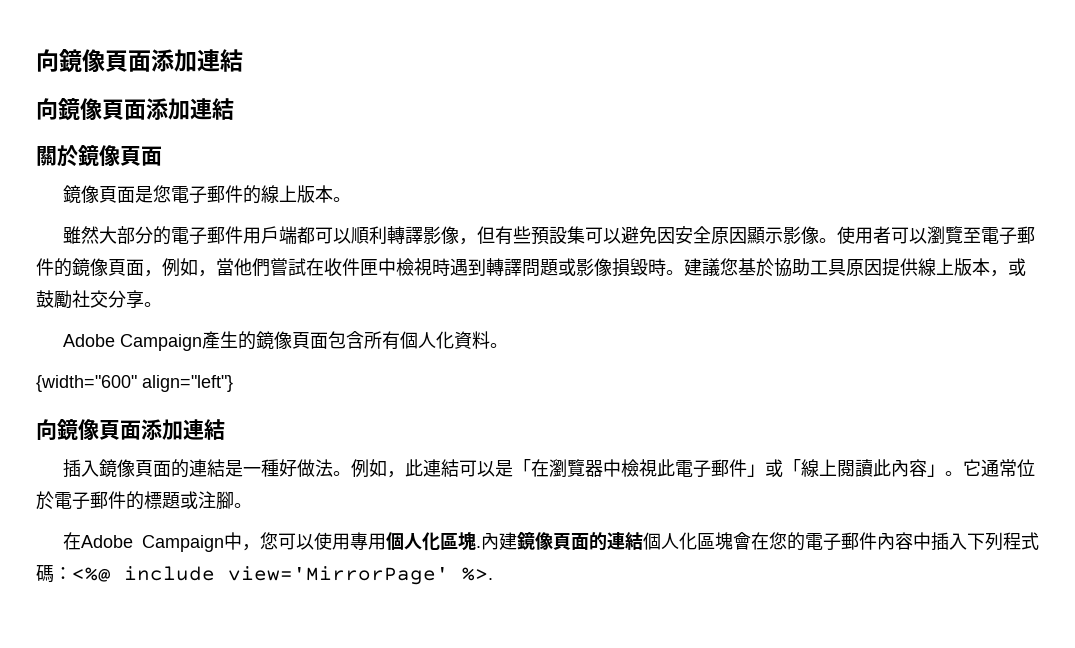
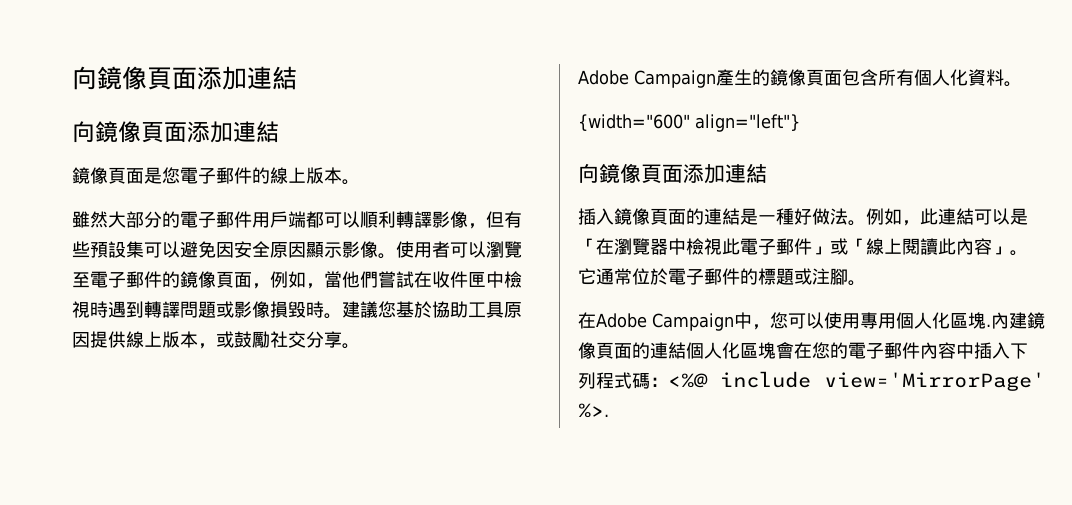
[36,145,162,167] // 關於鏡像頁面 -> (279, 132) none

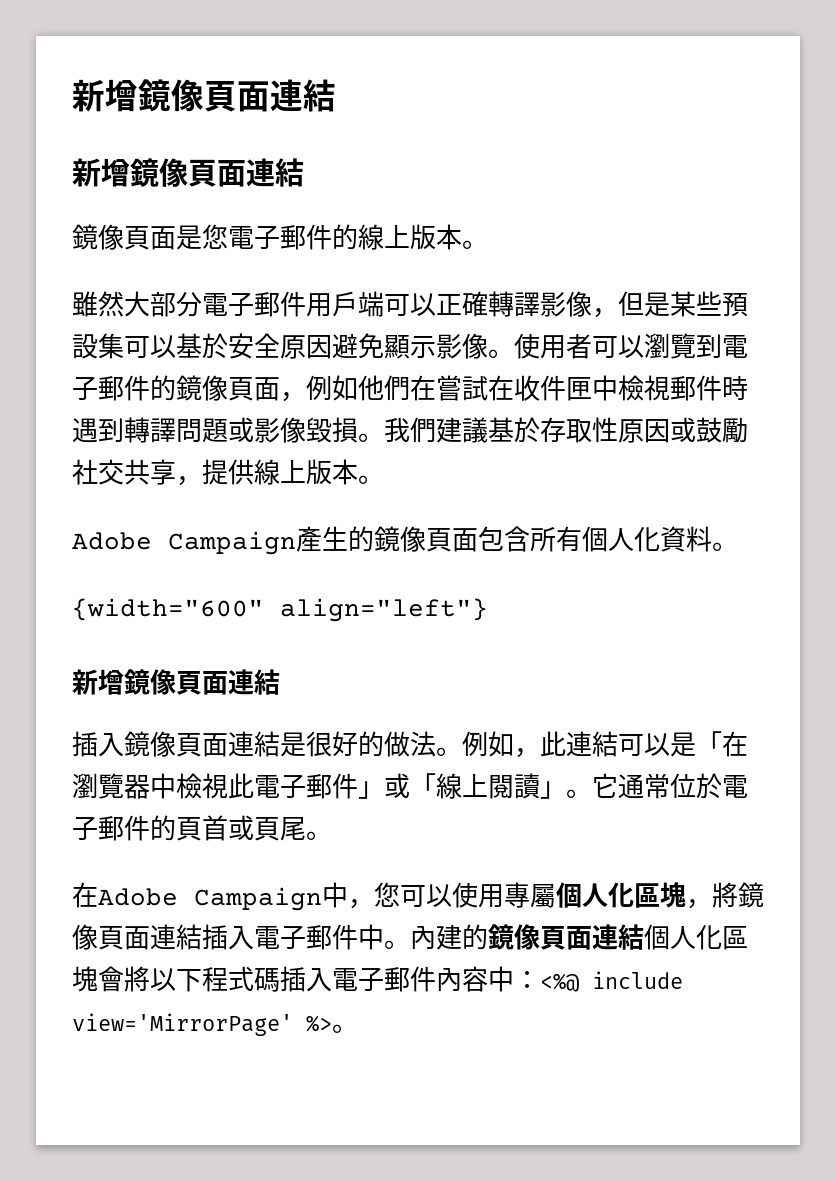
[72,66,297,90] [72,121,233,143] 向鏡像頁面添加連結 // 向鏡像頁面添加 -> [72,79,336,112] [72,158,246,187] 新增鏡像頁面連結 // 新增鏡像頁面
[162,211,180,228] 的 -> (202, 304) none
[306,211,396,228] 都可以順利 -> [384,291,488,317] 可以正確
[504,211,522,228] 有 -> [644,291,696,317] 是某
[180,241,234,258] 避免因 -> [176,333,228,359] 基於
(306, 250) none -> [332,333,384,359] 避免
[72,272,90,288] 至 -> [696,334,722,359] 到
[306,271,378,289] ，當他們 -> [358,375,436,401] 他們在
(90, 309) none -> [670,375,722,401] 郵件
[270,301,522,319] [72,331,342,349] 損毀時。建議您基於協助工具原因提供線上版本，或鼓勵社交分享 -> [306,417,748,443] [72,459,358,486] 毀損。我們建議基於存取性原因或鼓勵社交共享，提供線上版本
[578,163,725,184] 向鏡像頁面添加 -> [72,669,228,695] 新增鏡像頁面
[686,208,812,225] 的連結是一種好 -> [228,731,384,757] 連結是很好的
[938,238,992,255] 此內容 -> (540, 786) none
[758,268,848,285] 標題或注腳 -> [176,815,306,841] 頁首或頁尾
[878,312,1045,329] [578,342,1028,359] [578,372,650,389] 用個人化區塊.內建鏡像頁面的連結個人化區塊會在您的電子郵件內容中插入下列程式碼 -> [530,882,764,909] [72,924,748,950] [72,966,514,992] 屬個人化區塊，將鏡像頁面連結插入電子郵件中。內建的鏡像頁面連結個人化區塊會將以下程式碼插入電子郵件內容中
[578,403,609,418] %>. -> [306,1015,358,1033] %>。

